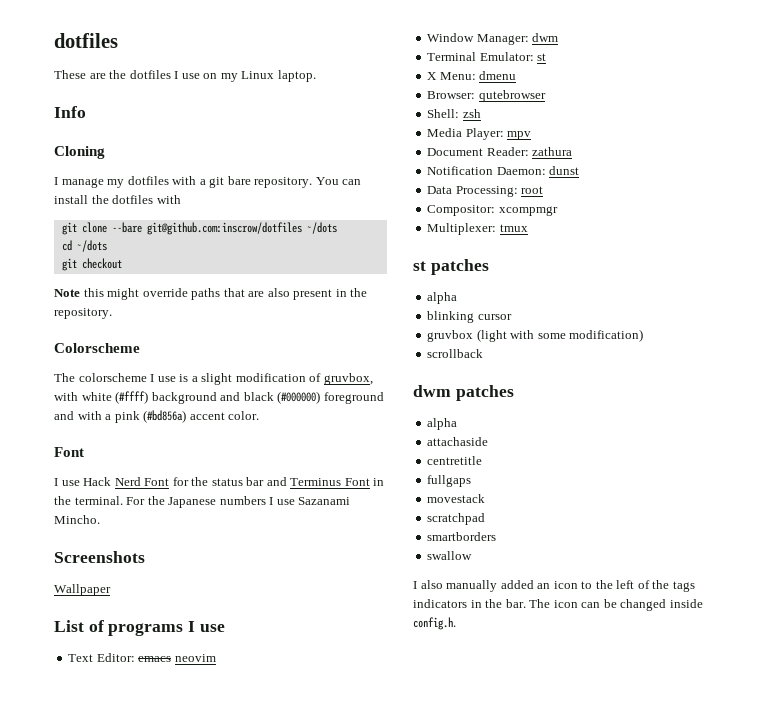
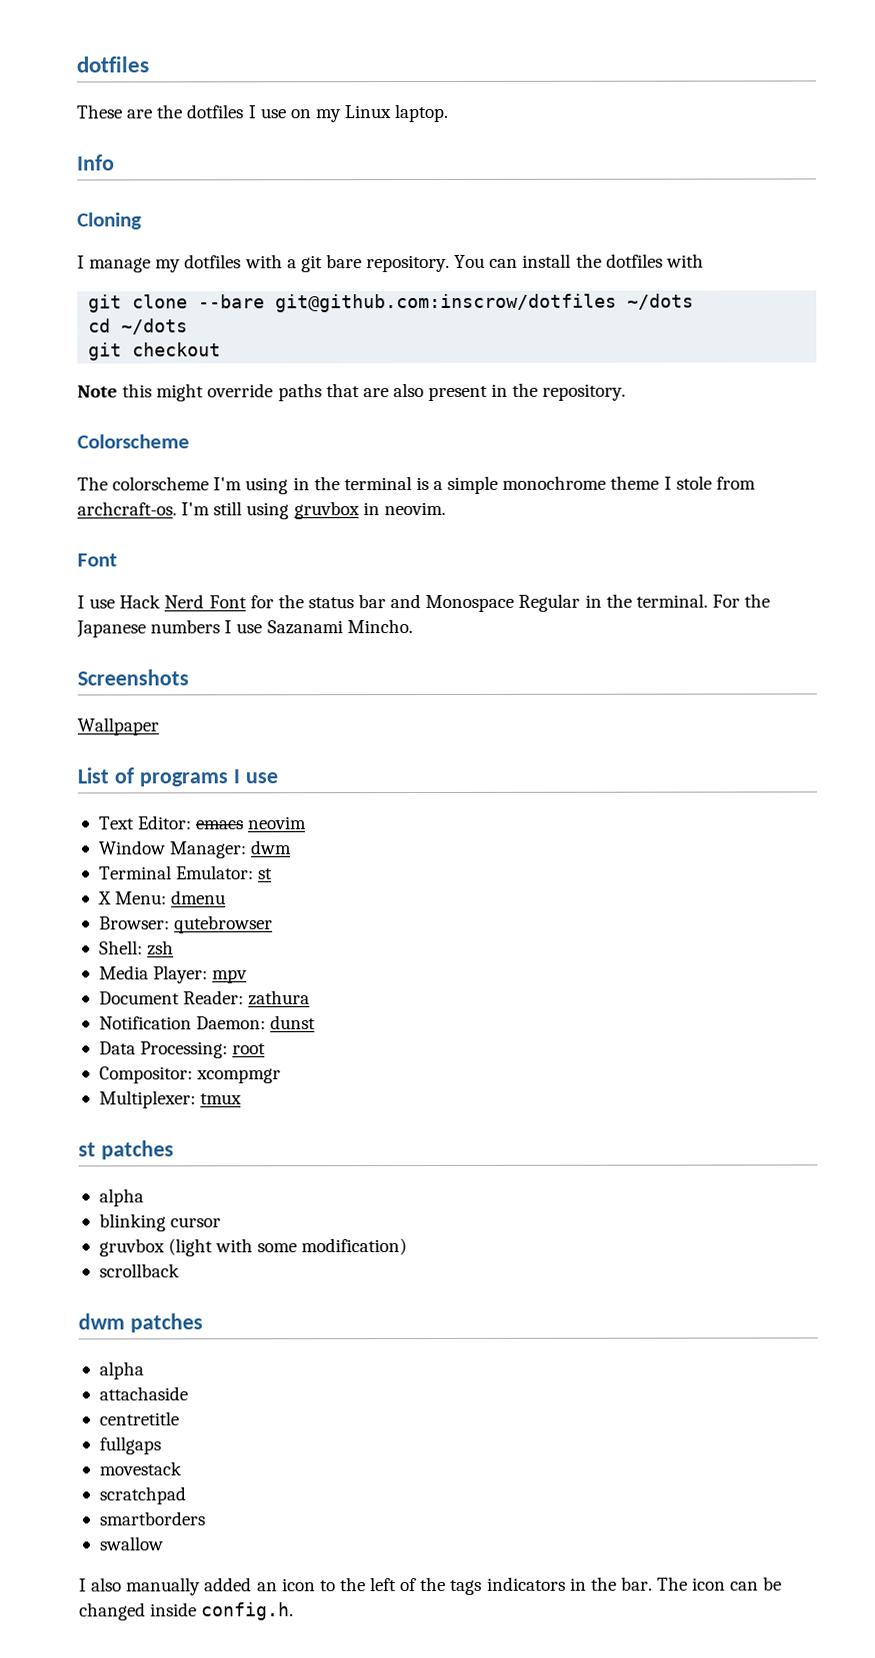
[150,373,373,385] [54,391,384,404] [54,410,260,423] I use is a slight modification of gruvbox, with white (#ffff) background and black (#000000) foreground and with a pink (#bd856a) accent color. -> [213,475,756,495] [77,501,446,520] I'm using in the terminal is a simple monochrome theme I stole from archcraft-os. I'm still using gruvbox in neovim.
[290,478,370,486] Terminus Font -> [425,593,581,613] Monospace Regular

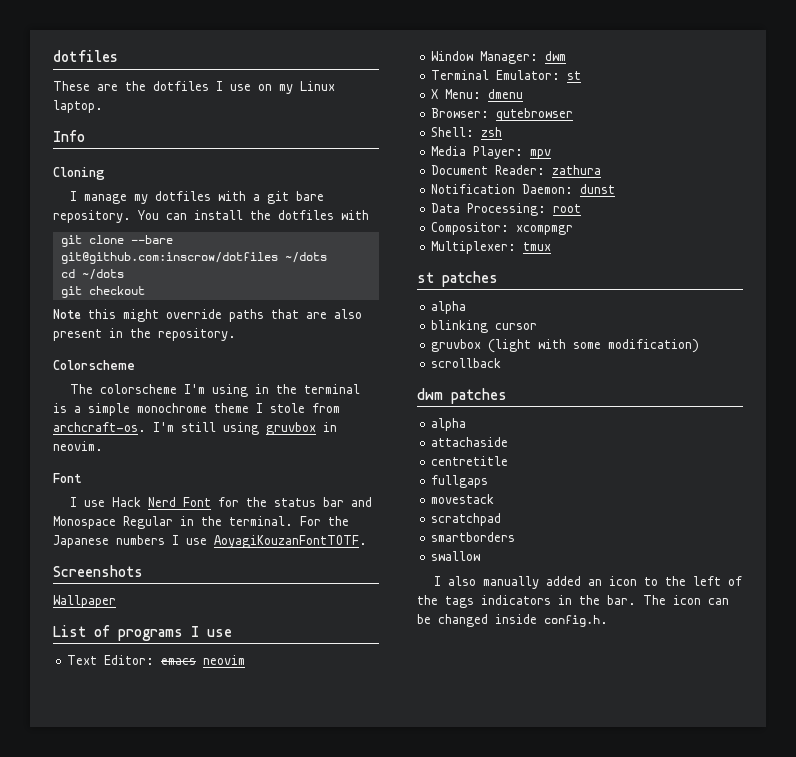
[266,619,413,635] Sazanami Mincho. -> [214,535,367,548] AoyagiKouzanFontTOTF.

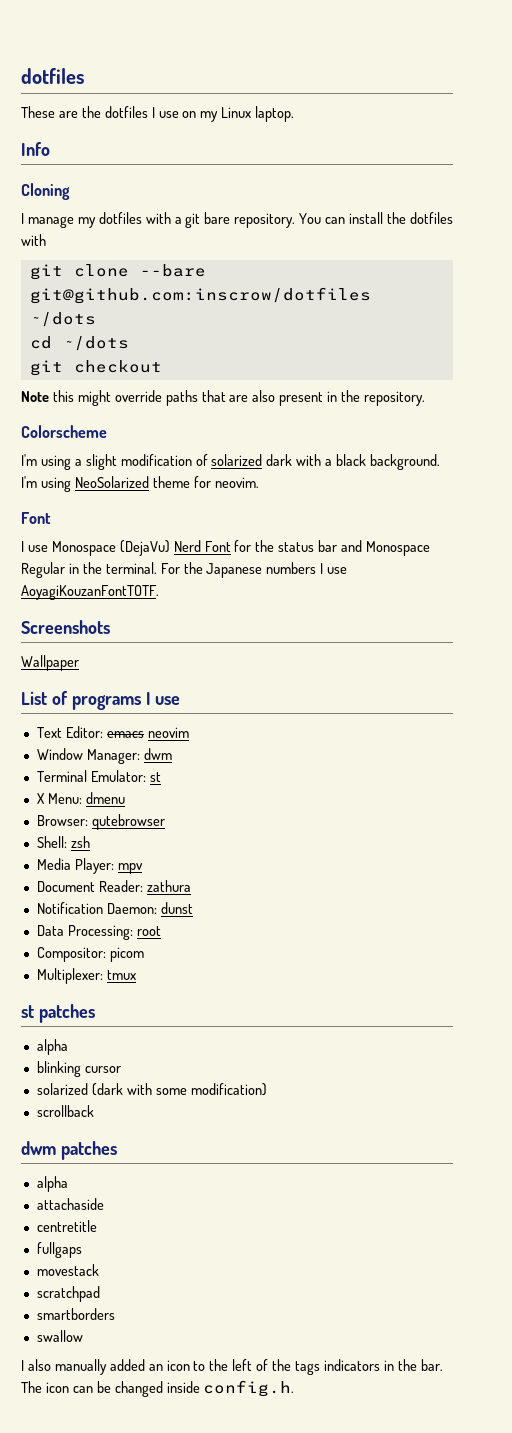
[69,384,360,397] [53,403,340,416] [53,422,337,435] The colorscheme I'm using in the terminal is a simple monochrome theme I stole from archcraft-os. I'm still using gruvbox in -> [21,454,441,470] [21,476,211,492] I'm using a slight modification of solarized dark with a black background. I'm using NeoSolarized theme for
[111,497,141,507] Hack -> [51,540,170,556] Monospace (DejaVu)
[516,225,574,235] xcompmgr -> [109,947,144,962] picom
[431,339,532,353] gruvbox (light -> [36,1083,123,1096] solarized (dark

